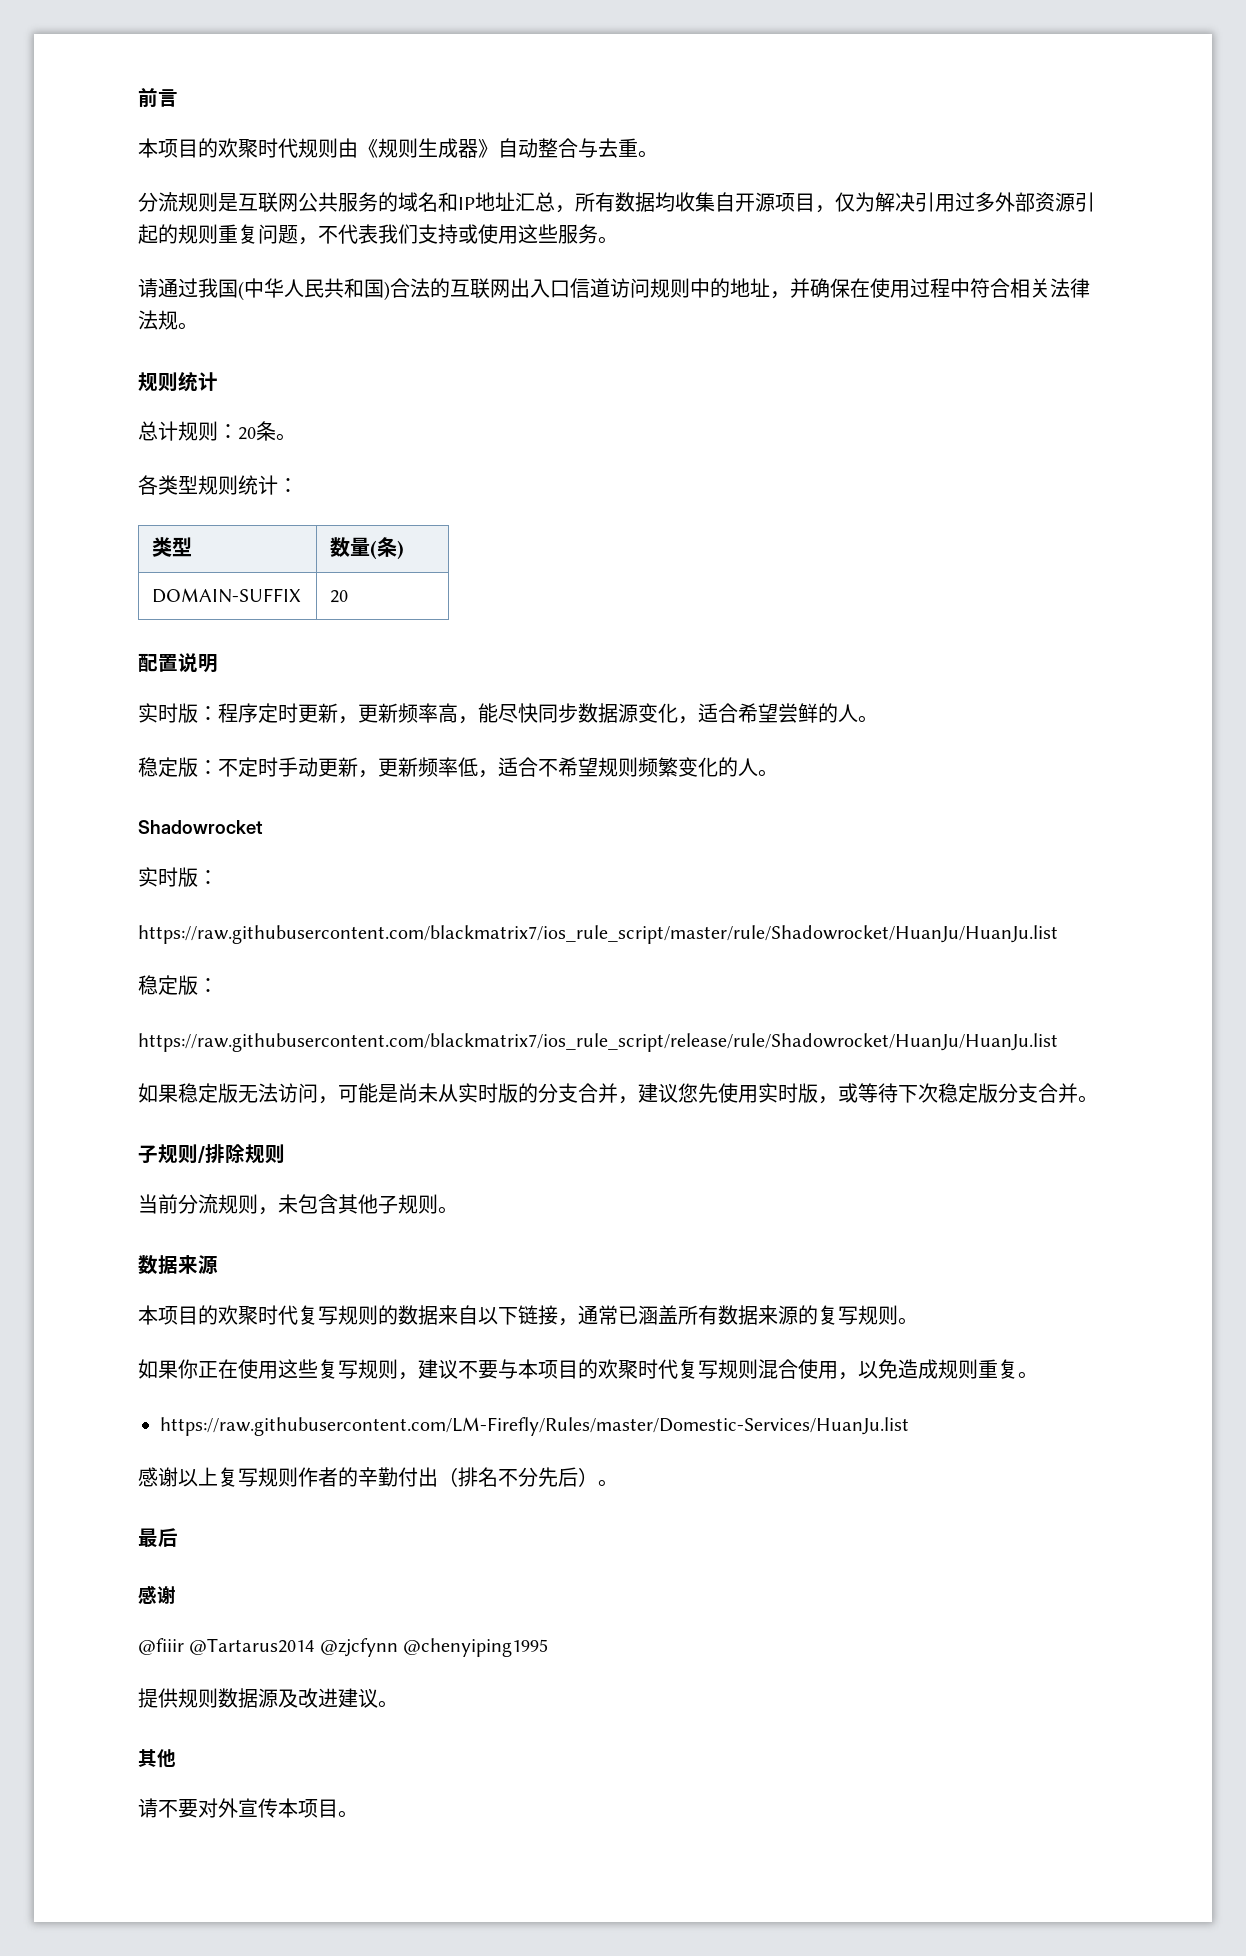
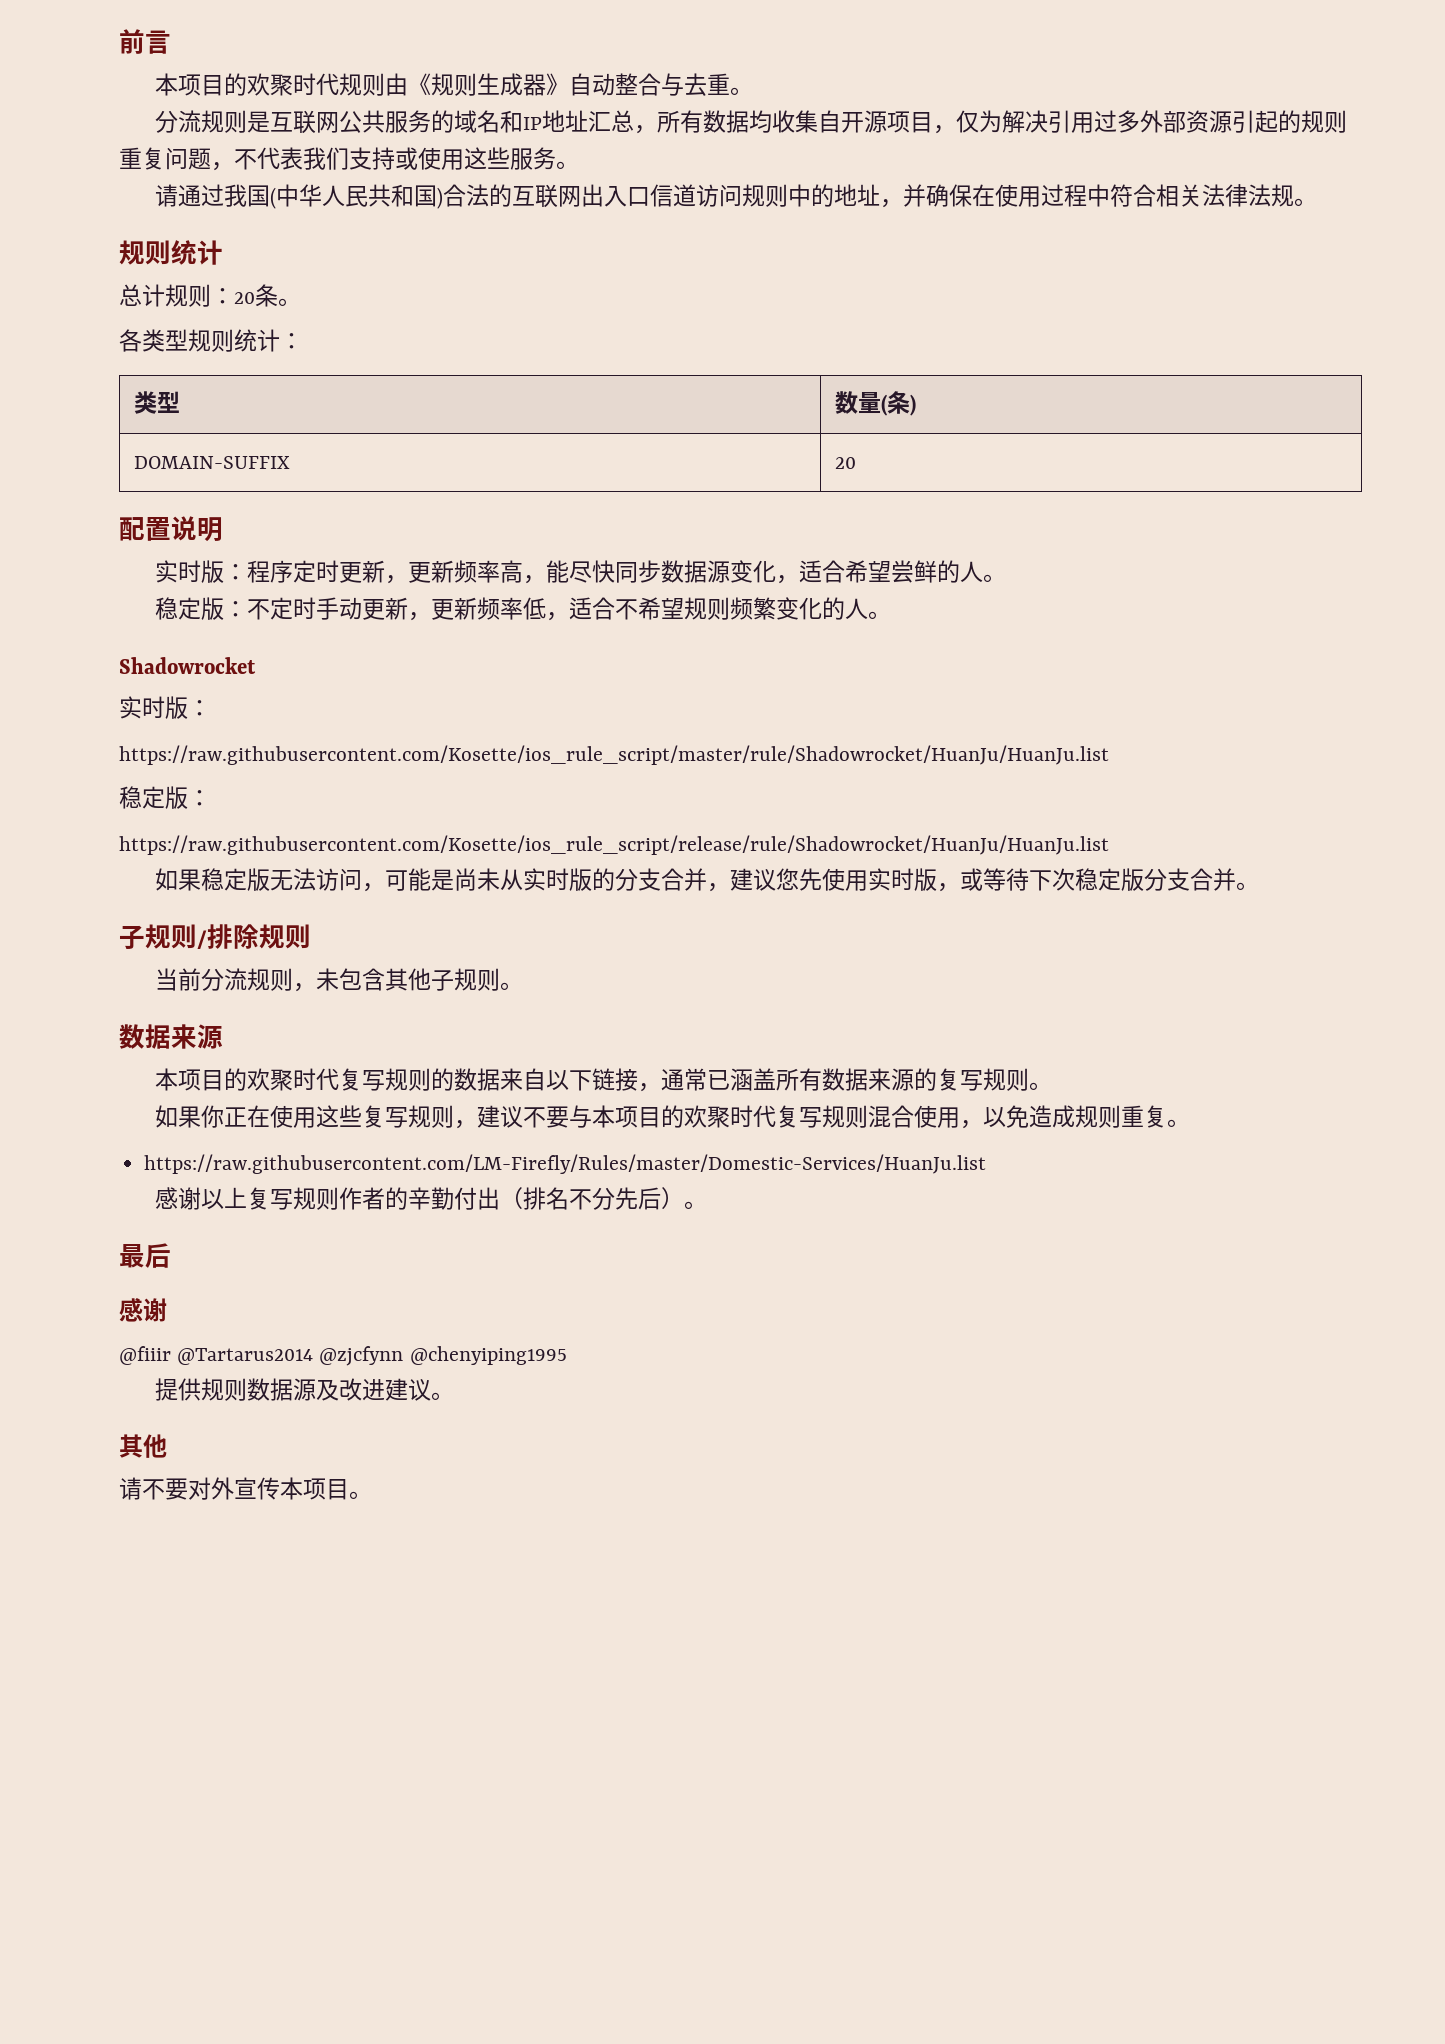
[138,925,1058,944] https://raw.githubusercontent.com/blackmatrix7/ios_rule_script/master/rule/Shadowrocket/HuanJu/HuanJu.list -> [119,745,1109,765] https://raw.githubusercontent.com/Kosette/ios_rule_script/master/rule/Shadowrocket/HuanJu/HuanJu.list
[138,1033,1058,1052] https://raw.githubusercontent.com/blackmatrix7/ios_rule_script/release/rule/Shadowrocket/HuanJu/HuanJu.list -> [119,835,1109,855] https://raw.githubusercontent.com/Kosette/ios_rule_script/release/rule/Shadowrocket/HuanJu/HuanJu.list

